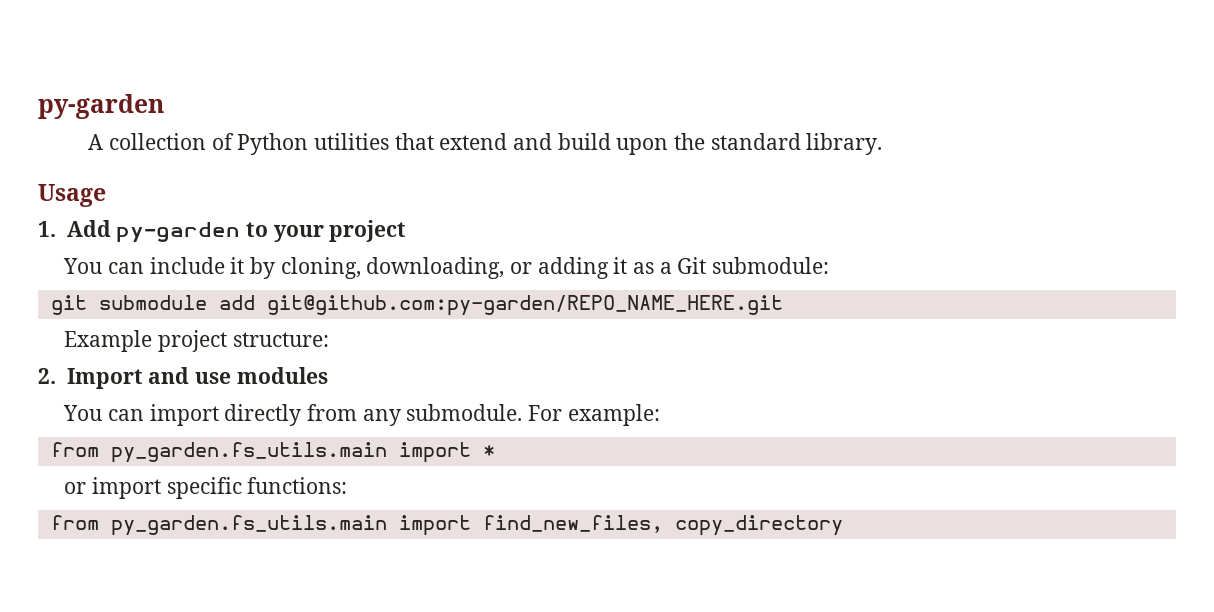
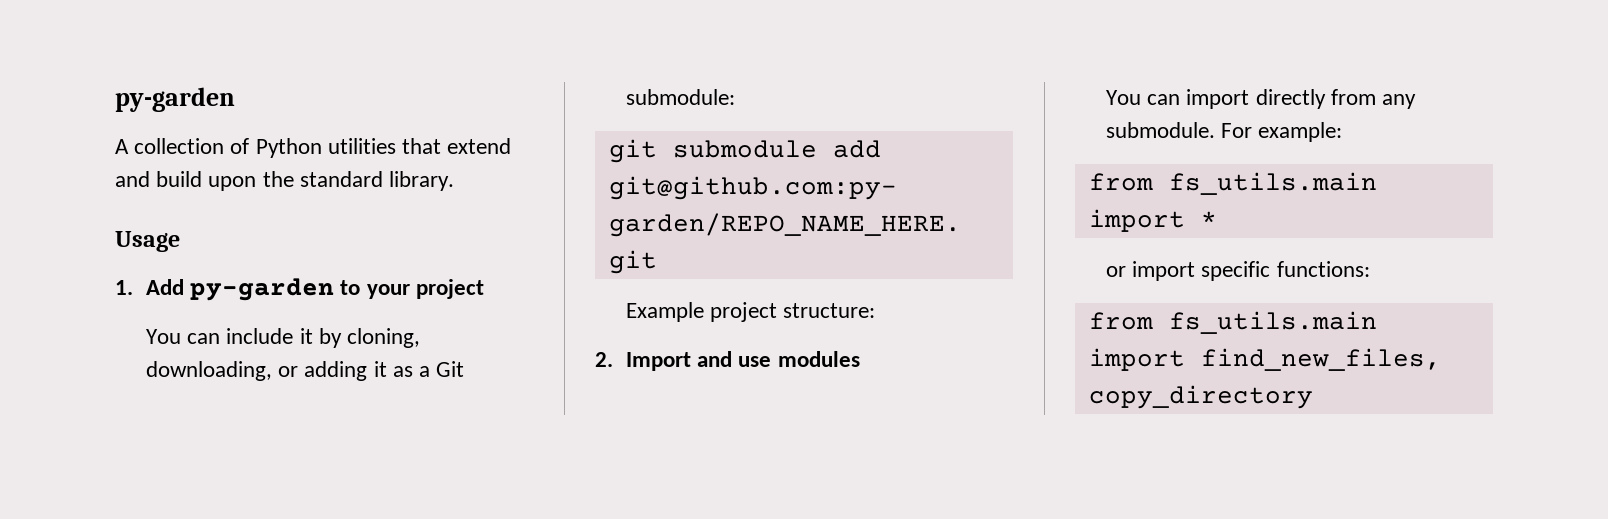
[110,442,387,463] py_garden.fs_utils.main -> [1168,172,1377,195] fs_utils.main
[110,515,387,536] py_garden.fs_utils.main -> [1168,311,1377,334] fs_utils.main

